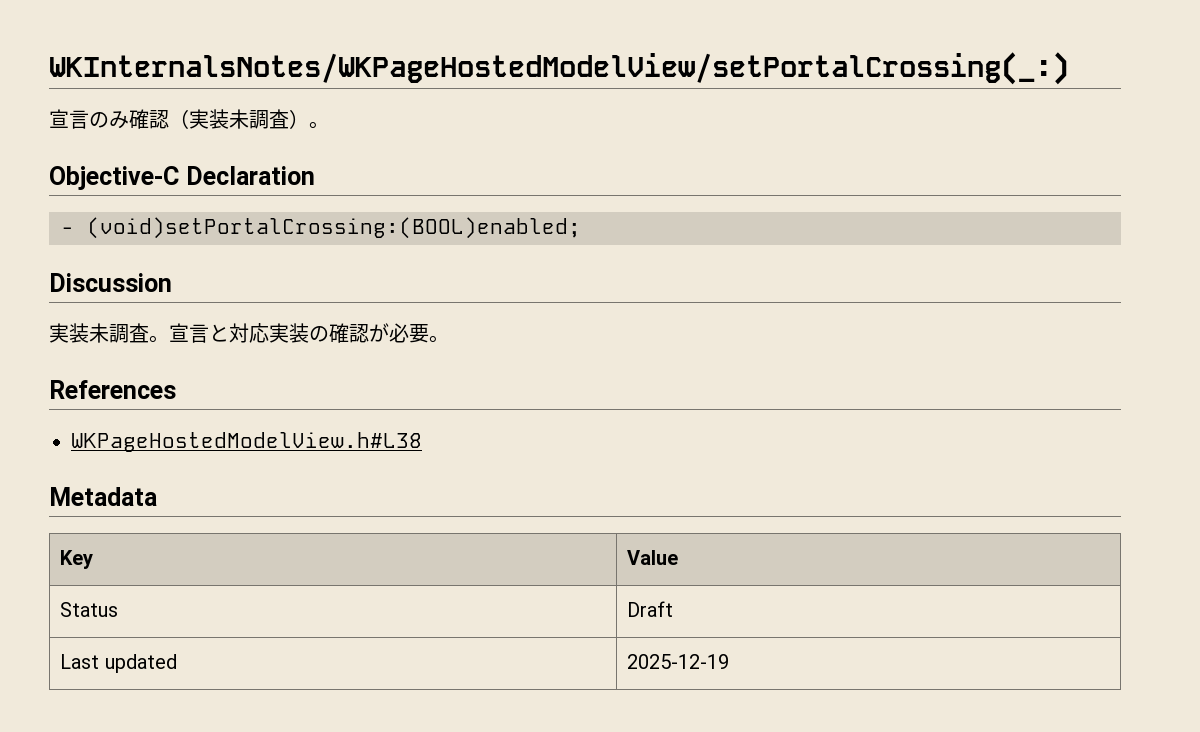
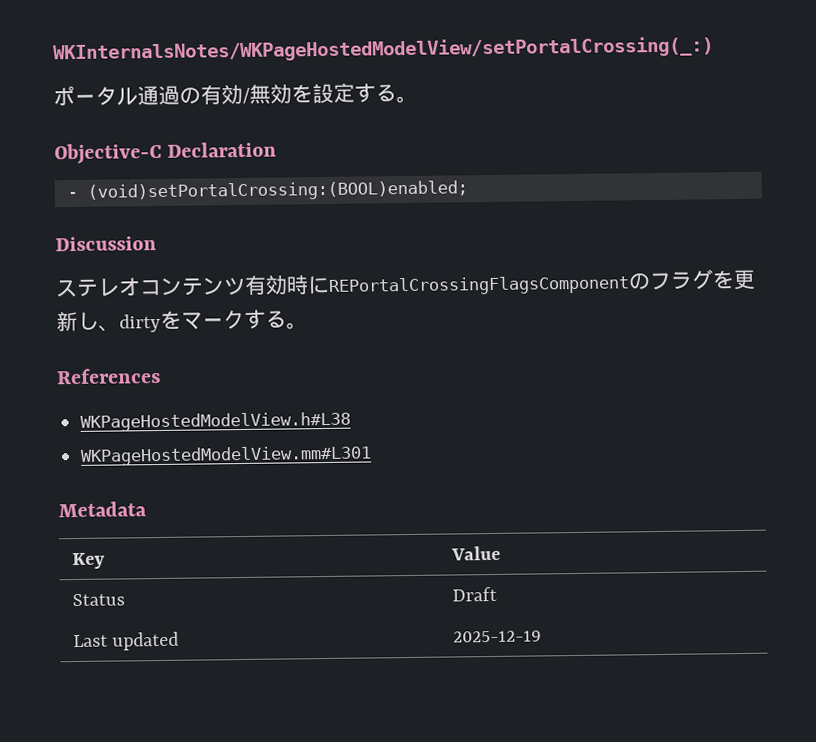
[49,109,309,129] 宣言のみ確認（実装未調査） -> [53,82,397,107] ポータル通過の有効/無効を設定する
[49,323,429,343] 実装未調査。宣言と対応実装の確認が必要 -> [55,269,756,298] [56,309,287,333] ステレオコンテンツ有効時にREPortalCrossingFlagsComponentのフラグを更新し、dirtyをマークする
(422, 442) none -> [80,445,373,466] // WKPageHostedModelView.mm#L301

